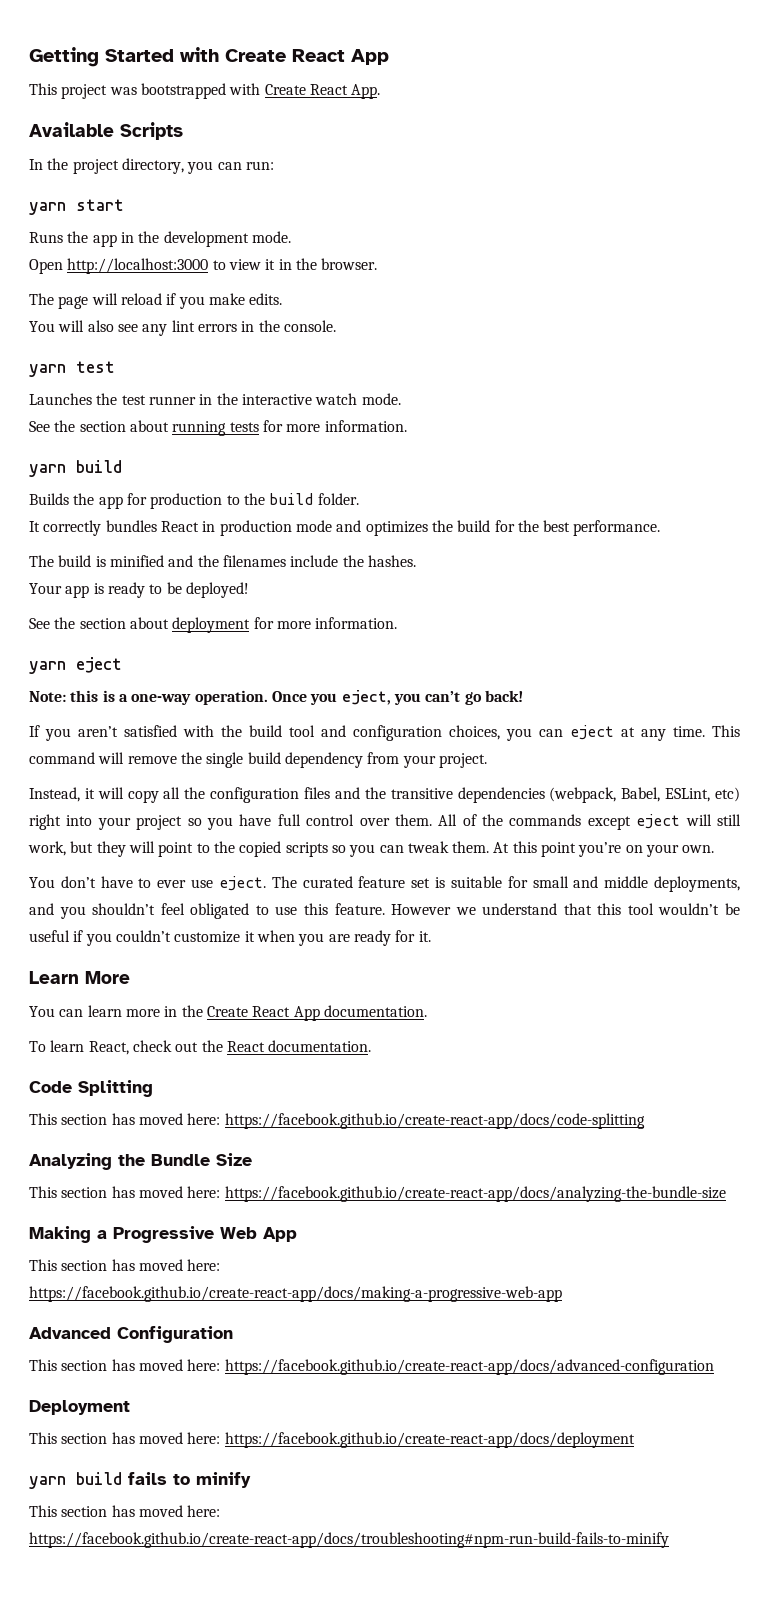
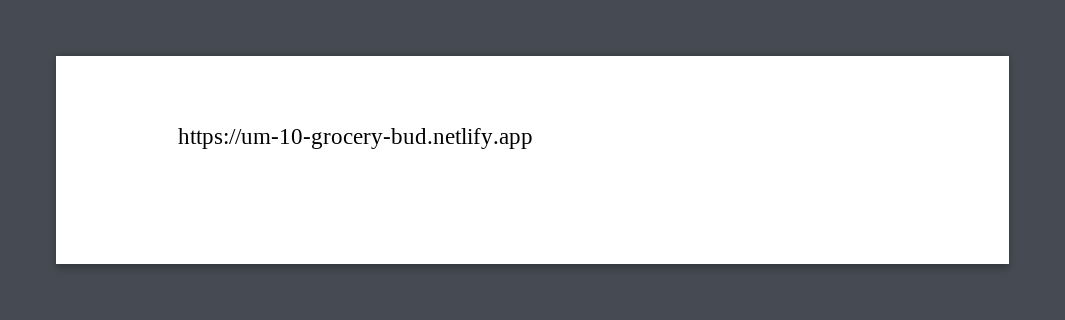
[29,47,389,67] [29,83,381,99] [29,122,183,140] [29,158,274,174] [29,199,124,215] [29,231,291,247] [29,258,378,274] [29,293,283,309] [29,320,336,336] [29,361,115,377] [29,393,401,405] [29,420,407,436] [29,460,122,477] [29,493,359,509] [29,520,661,536] [29,555,416,567] [29,582,249,598] [29,617,398,633] [29,657,122,674] [29,690,523,705] [29,725,740,741] [29,752,487,768] [29,787,741,803] [29,814,742,830] [28,841,715,857] [29,876,740,892] [29,903,740,919] [29,930,431,946] [29,971,130,984] [29,1005,427,1021] [29,1040,372,1055] [29,1080,153,1097] [29,1113,645,1129] [29,1153,252,1170] [29,1186,726,1202] [29,1226,297,1243] [29,1259,221,1271] [29,1286,562,1302] [29,1326,233,1343] [29,1359,714,1375] [29,1400,130,1415] [29,1432,635,1448] [29,1472,251,1489] [29,1505,221,1517] [29,1532,669,1548] Getting Started with Create React App // This project was bootstrapped with Create React App. // Available Scripts // In the project directory, you can run: // yarn start // Runs the app in the development mode. // Open http://localhost:3000 to view it in the browser. // The page will reload if you make edits. // You will also see any lint errors in the console. // yarn test // Launches the test runner in the interactive watch mode. // See the section about running tests for more information. // yarn build // Builds the app for production to the build folder. // It correctly bundles React in production mode and optimizes the build for the best performance. // The build is minified and the filenames include the hashes. // Your app is ready to be deployed! // See the section about deployment for more information. // yarn eject // Note: this is a one-way operation. Once you eject, you can’t go back! // If you aren’t satisfied with the build tool and configuration choices, you can eject at any time. This command will remove the single build dependency from your project. // Instead, it will copy all the configuration files and the transitive dependencies (webpack, Babel, ESLint, etc) right into your project so you have full control over them. All of the commands except eject will still work, but they will point to the copied scripts so you can tweak them. At this point you’re on your own. // You don’t have to ever use eject. The curated feature set is suitable for small and middle deployments, and you shouldn’t feel obligated to use this feature. However we understand that this tool wouldn’t be useful if you couldn’t customize it when you are ready for it. // Learn More // You can learn more in the Create React App documentation. // To learn React, check out the React documentation. // Code Splitting // This section has moved here: https://facebook.github.io/create-react-app/docs/code-splitting // Analyzing the Bundle Size // This section has moved here: https://facebook.github.io/create-react-app/docs/analyzing-the-bundle-size // Making a Progressive Web App // This section has moved here: https://facebook.github.io/create-react-app/docs/making-a-progressive-web-app // Advanced Configuration // This section has moved here: https://facebook.github.io/create-react-app/docs/advanced-configuration // Deployment // This section has moved here: https://facebook.github.io/create-react-app/docs/deployment // yarn build fails to minify // This section has moved here: https://facebook.github.io/create-react-app/docs/troubleshooting#npm-run-build-fails-to-minify -> [178,128,533,149] https://um-10-grocery-bud.netlify.app

